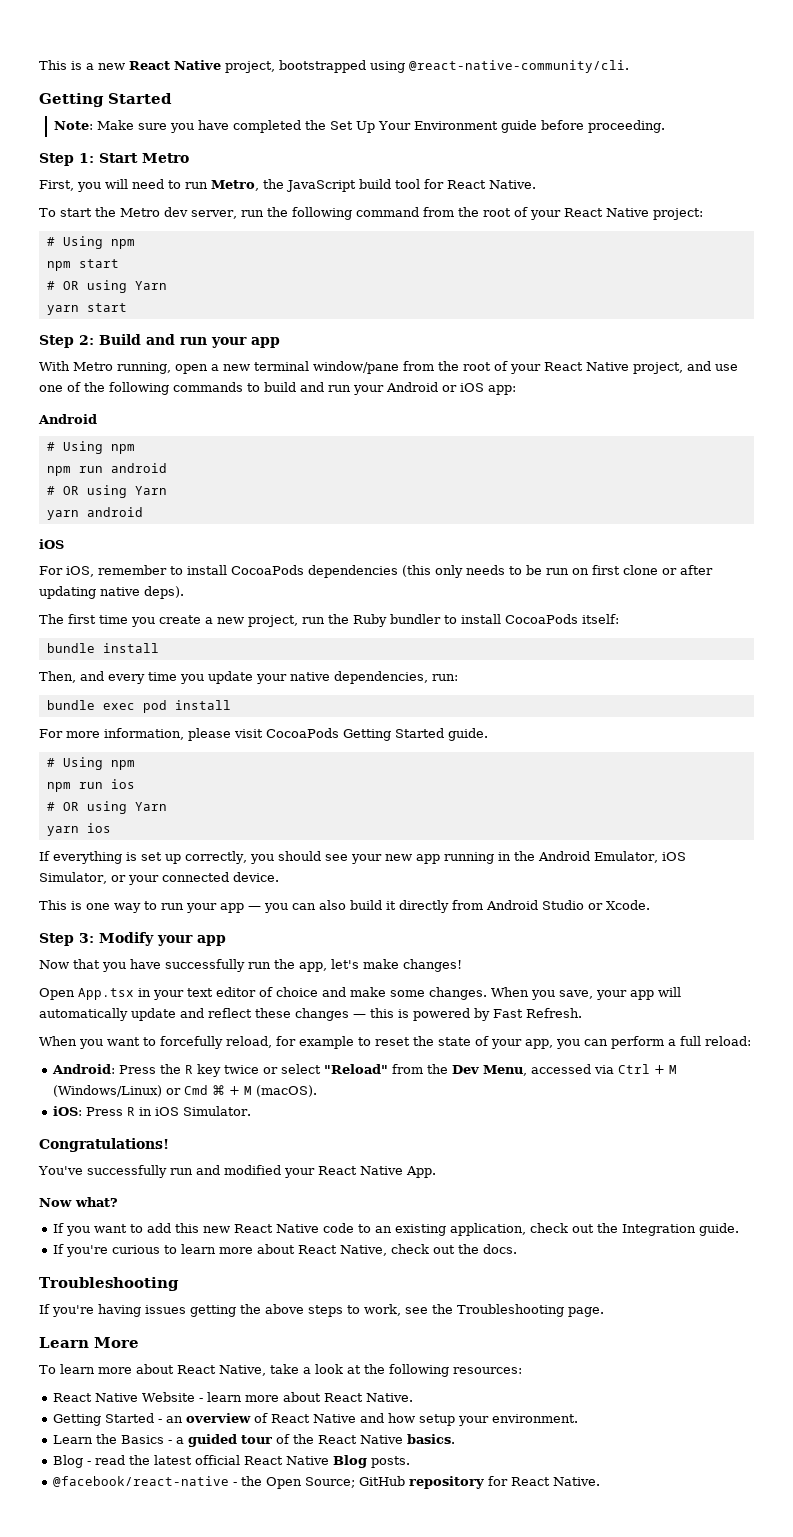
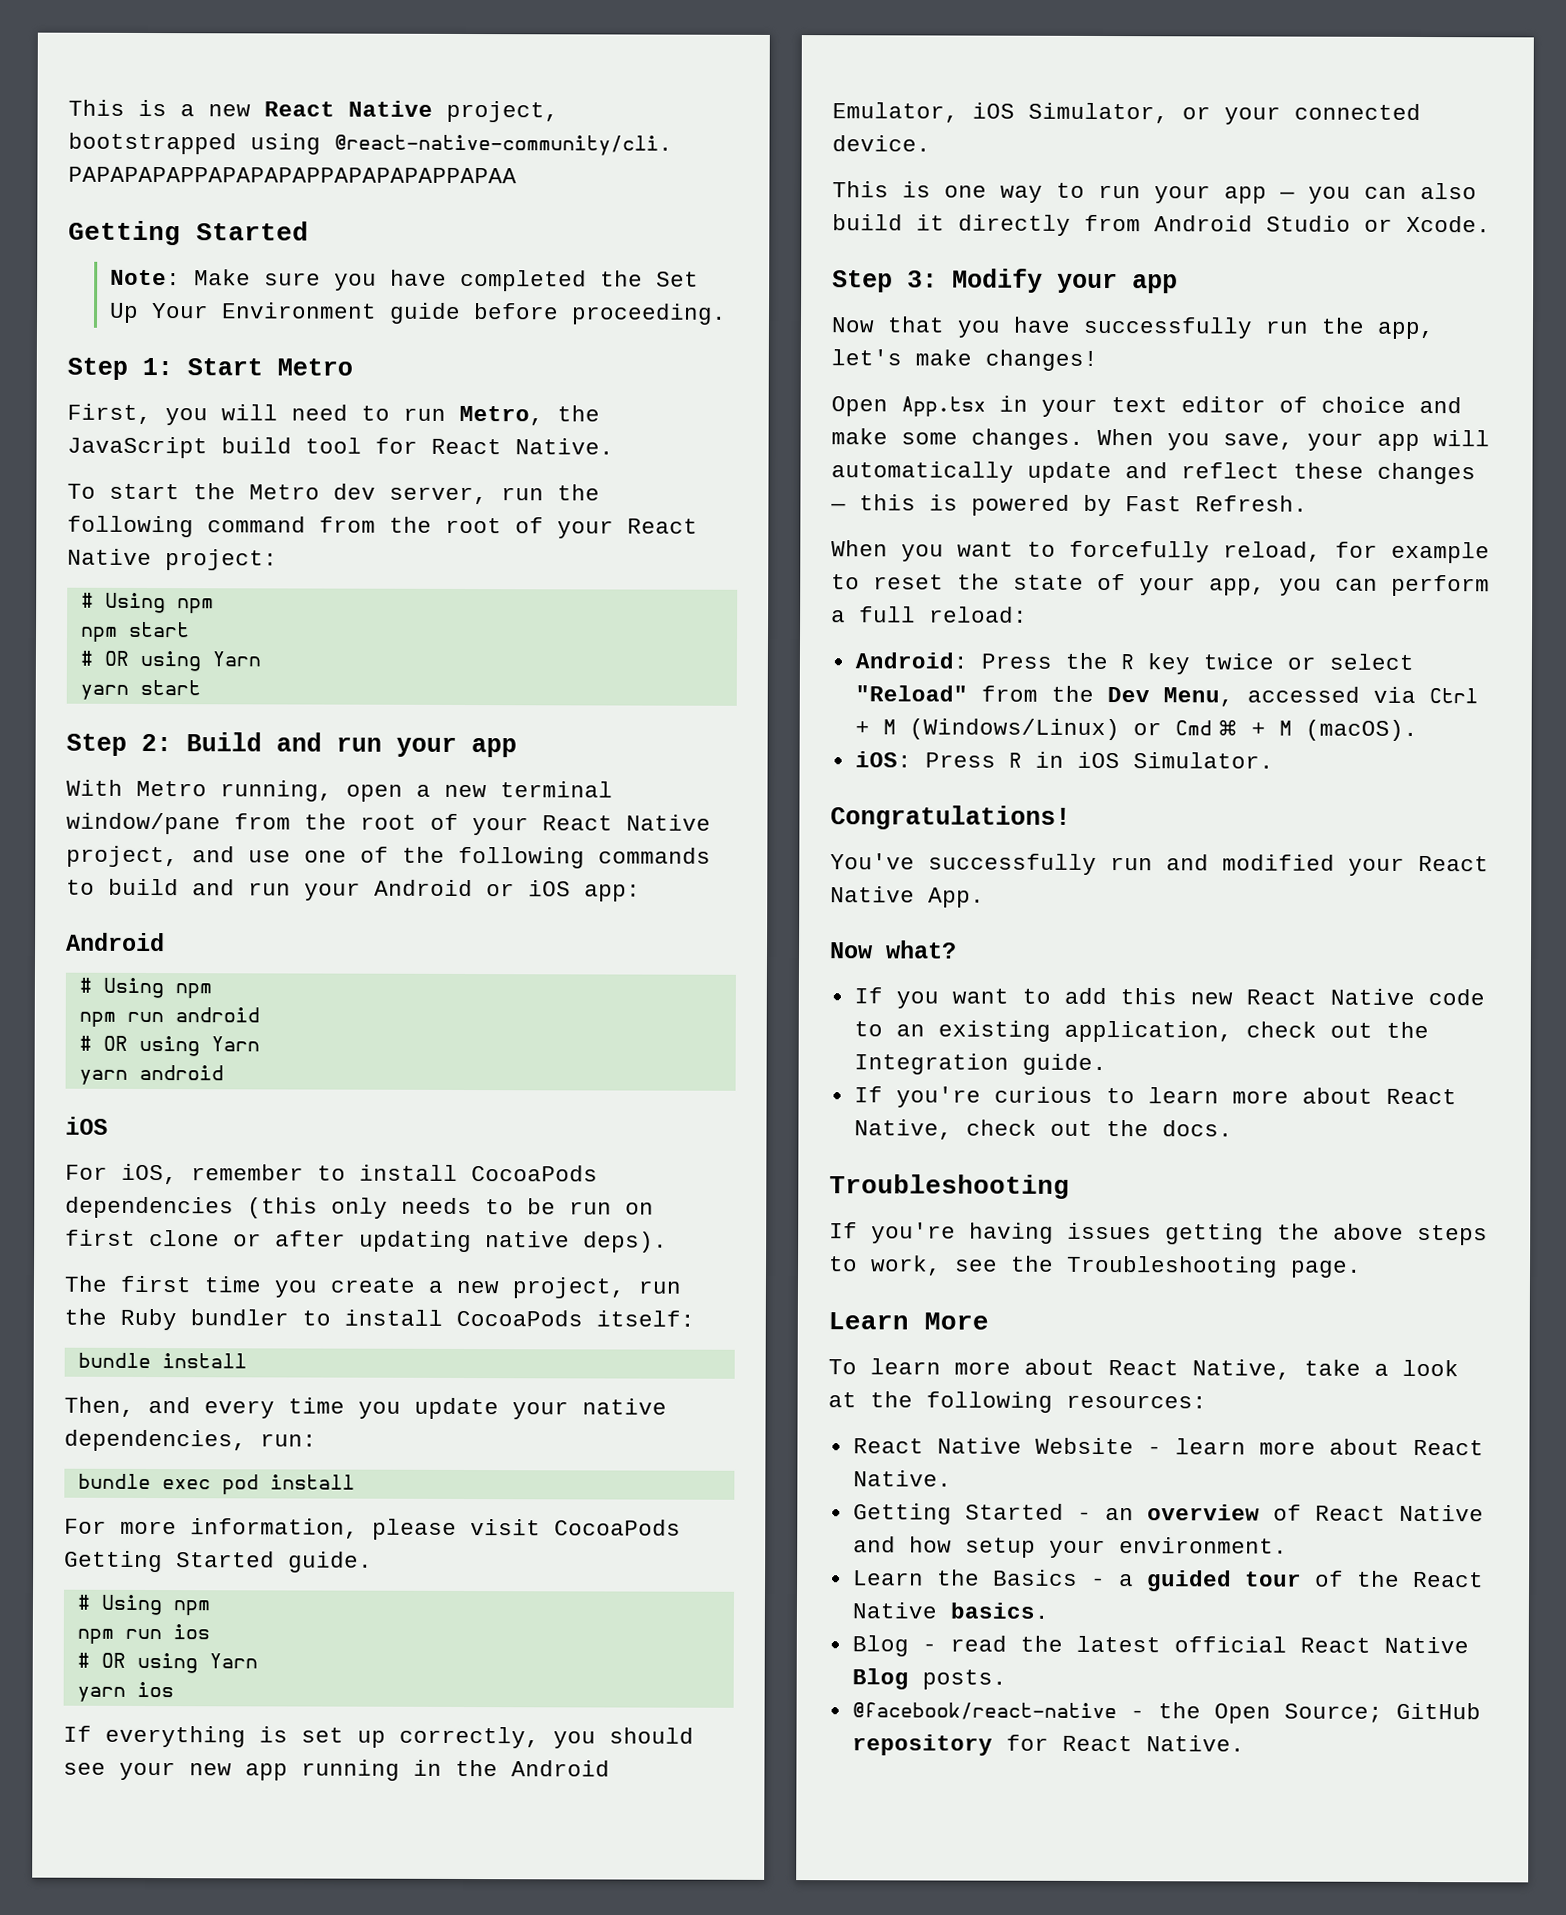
(629, 66) none -> [68,166,517,184] PAPAPAPAPPAPAPAPAPPAPAPAPAPPAPAA

